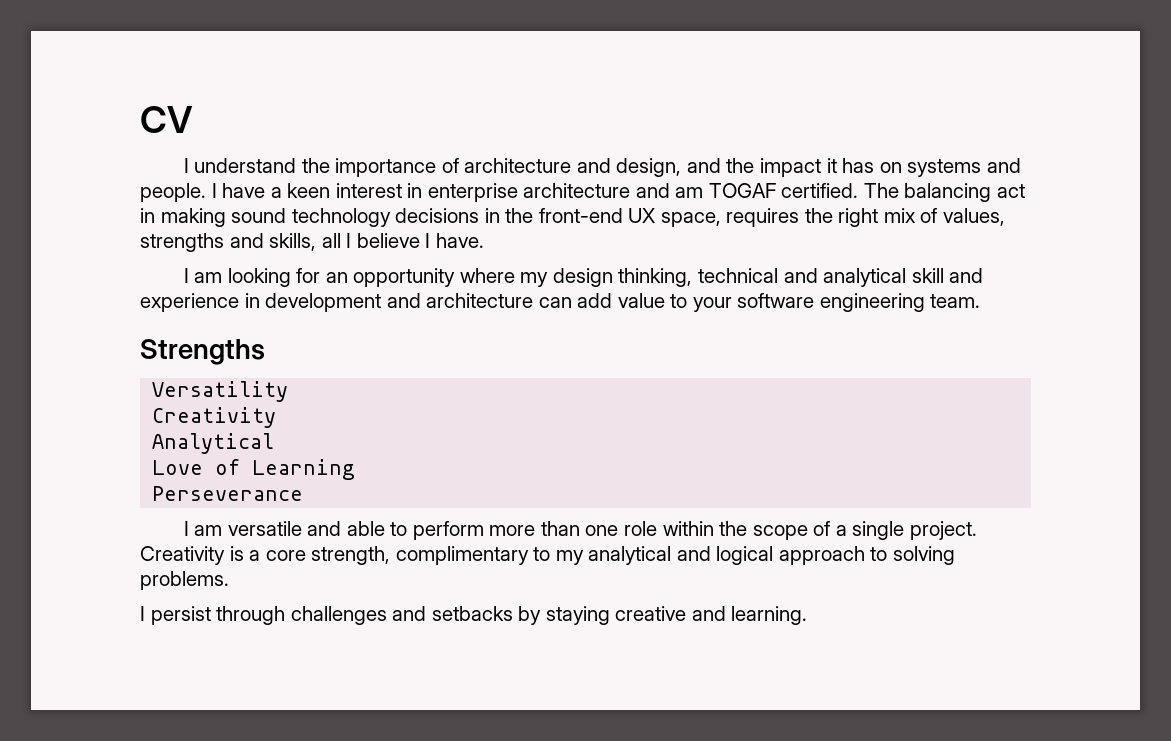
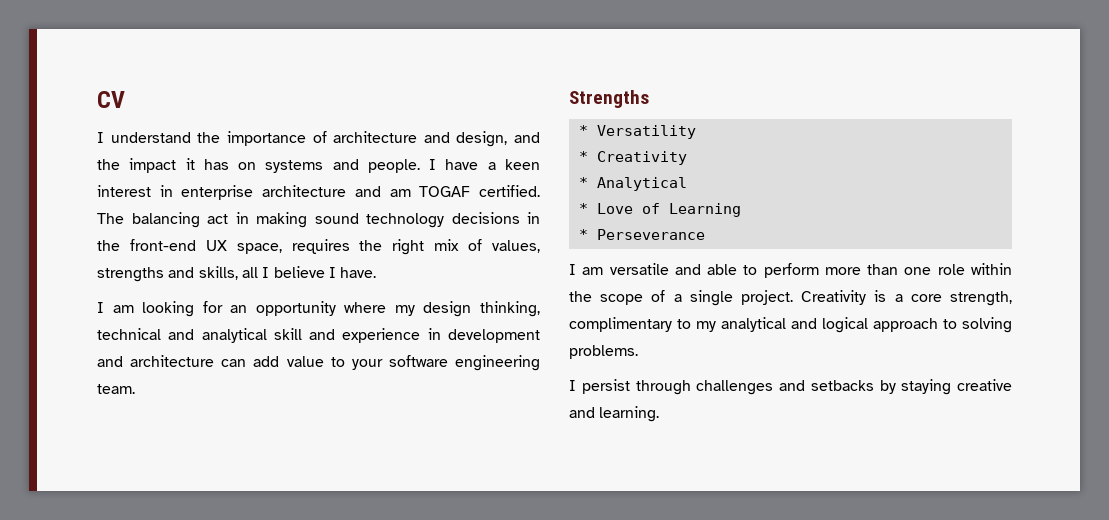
(265, 352) none -> [578,125,588,136] *
(289, 391) none -> [578,151,588,162] *
(277, 417) none -> [578,177,588,188] *
(275, 443) none -> [578,203,588,214] *
(356, 469) none -> [578,229,588,240] *

